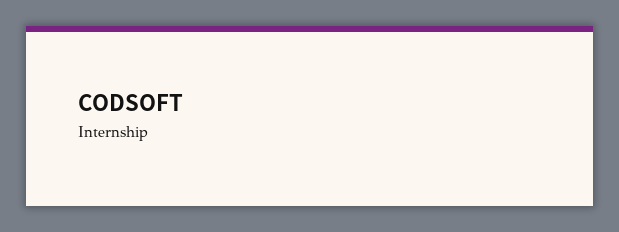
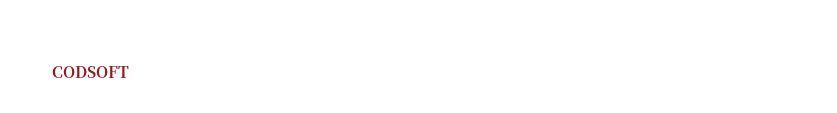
[78,126,148,141] // Internship -> (129, 72) none

